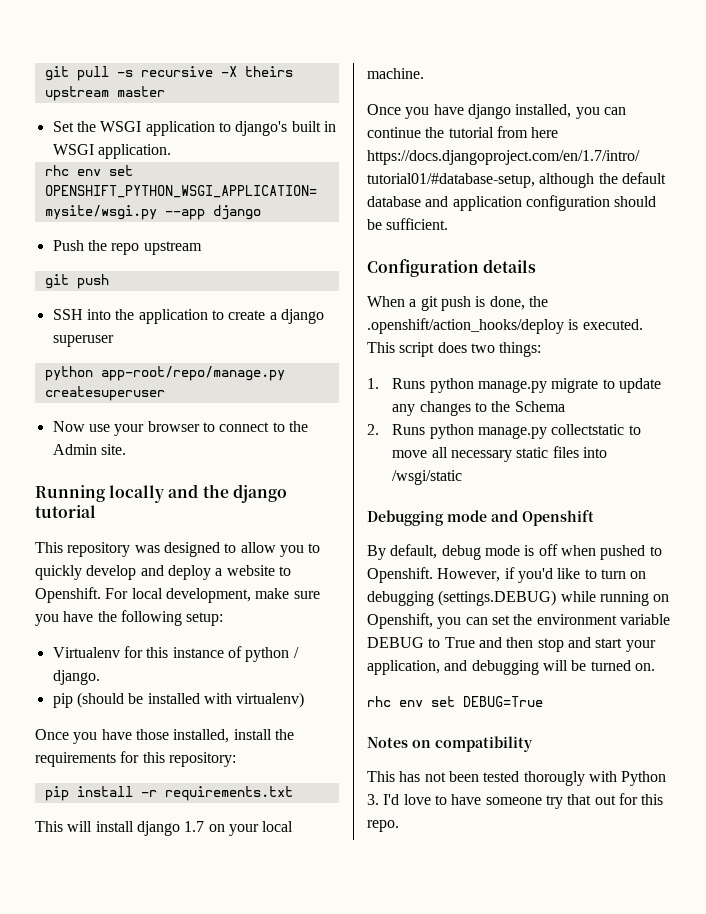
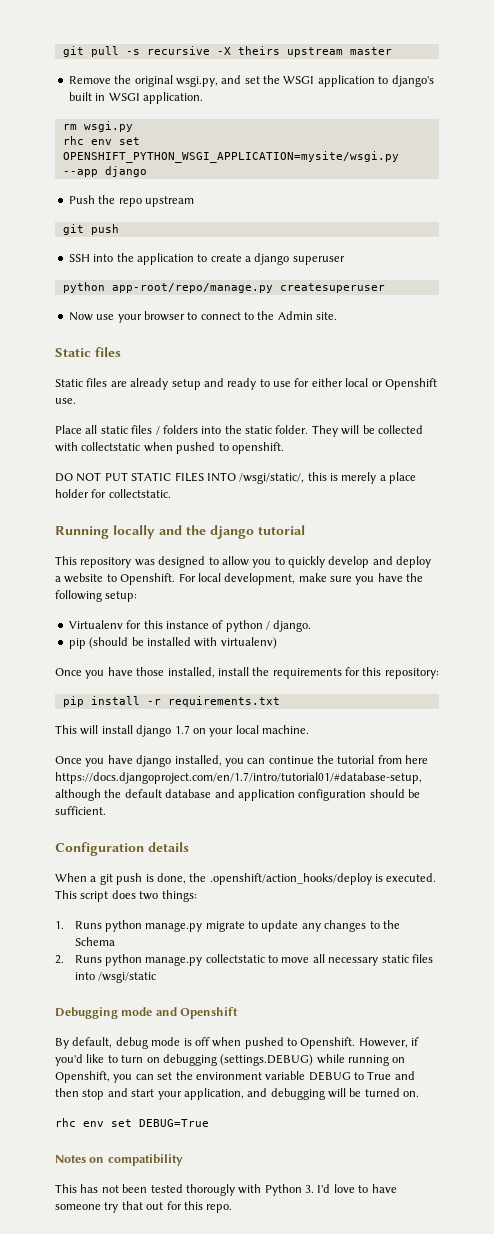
[52,121,74,132] Set -> [68,75,260,87] Remove the original wsgi.py, and set
(171, 151) none -> [62,121,133,132] // rm wsgi.py
(126, 449) none -> [55,347,121,357] [55,378,437,390] [55,398,76,404] [55,425,423,437] [55,442,284,454] [55,472,417,484] [55,489,171,498] // Static files // Static files are already setup and ready to use for either local or Openshift use. // Place all static files / folders into the static folder. They will be collected with collectstatic when pushed to openshift. // DO NOT PUT STATIC FILES INTO /wsgi/static/, this is merely a place holder for collectstatic.

